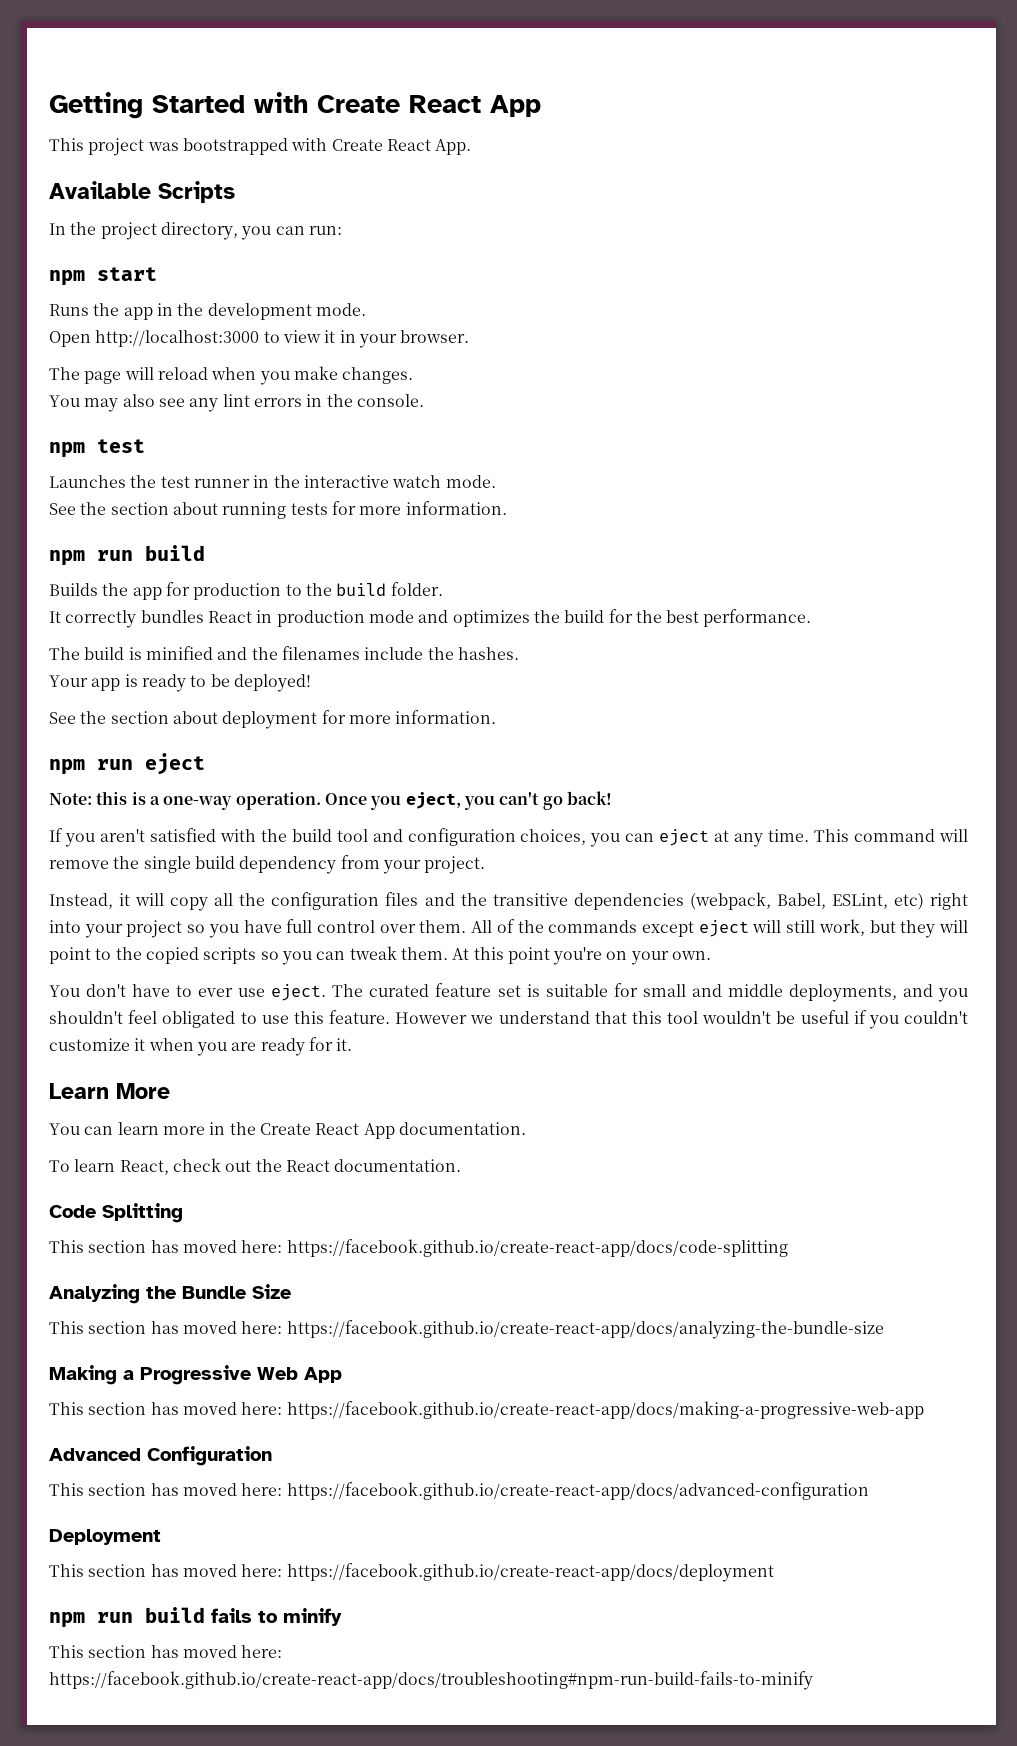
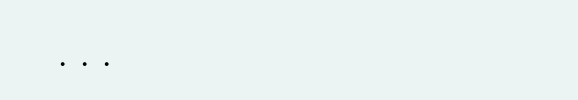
[49,92,541,119] [49,138,472,156] [49,181,235,203] [49,222,342,240] [49,267,157,286] [49,303,366,320] [49,330,470,348] [49,366,414,385] [49,394,424,412] [49,439,145,458] [49,475,496,488] [49,501,507,519] [49,545,205,566] [49,582,443,600] [49,609,812,628] [49,646,519,660] [49,674,311,692] [49,710,497,729] [49,753,205,775] [49,791,612,810] [49,828,968,847] [49,855,486,874] [49,892,968,911] [49,919,968,938] [49,946,712,965] [49,983,969,1002] [49,1010,968,1029] [49,1037,353,1056] [49,1083,170,1099] [49,1122,526,1139] [49,1158,462,1175] [49,1203,183,1223] [49,1239,788,1257] [49,1284,291,1304] [49,1320,884,1339] [49,1365,342,1385] [49,1401,924,1419] [49,1446,272,1466] [49,1482,869,1500] [49,1529,161,1545] [49,1563,774,1582] [49,1607,342,1628] [49,1645,283,1658] [49,1671,813,1690] Getting Started with Create React App // This project was bootstrapped with Create React App. // Available Scripts // In the project directory, you can run: // npm start // Runs the app in the development mode. // Open http://localhost:3000 to view it in your browser. // The page will reload when you make changes. // You may also see any lint errors in the console. // npm test // Launches the test runner in the interactive watch mode. // See the section about running tests for more information. // npm run build // Builds the app for production to the build folder. // It correctly bundles React in production mode and optimizes the build for the best performance. // The build is minified and the filenames include the hashes. // Your app is ready to be deployed! // See the section about deployment for more information. // npm run eject // Note: this is a one-way operation. Once you eject, you can't go back! // If you aren't satisfied with the build tool and configuration choices, you can eject at any time. This command will remove the single build dependency from your project. // Instead, it will copy all the configuration files and the transitive dependencies (webpack, Babel, ESLint, etc) right into your project so you have full control over them. All of the commands except eject will still work, but they will point to the copied scripts so you can tweak them. At this point you're on your own. // You don't have to ever use eject. The curated feature set is suitable for small and middle deployments, and you shouldn't feel obligated to use this feature. However we understand that this tool wouldn't be useful if you couldn't customize it when you are ready for it. // Learn More // You can learn more in the Create React App documentation. // To learn React, check out the React documentation. // Code Splitting // This section has moved here: https://facebook.github.io/create-react-app/docs/code-splitting // Analyzing the Bundle Size // This section has moved here: https://facebook.github.io/create-react-app/docs/analyzing-the-bundle-size // Making a Progressive Web App // This section has moved here: https://facebook.github.io/create-react-app/docs/making-a-progressive-web-app // Advanced Configuration // This section has moved here: https://facebook.github.io/create-react-app/docs/advanced-configuration // Deployment // This section has moved here: https://facebook.github.io/create-react-app/docs/deployment // npm run build fails to minify // This section has moved here: https://facebook.github.io/create-react-app/docs/troubleshooting#npm-run-build-fails-to-minify -> [57,62,112,66] . . .

